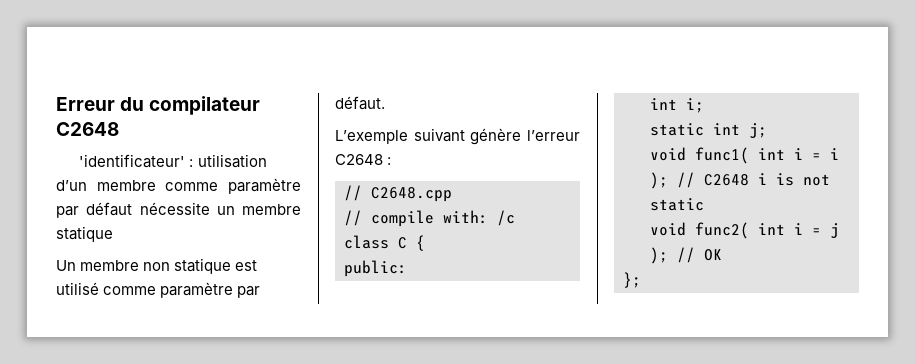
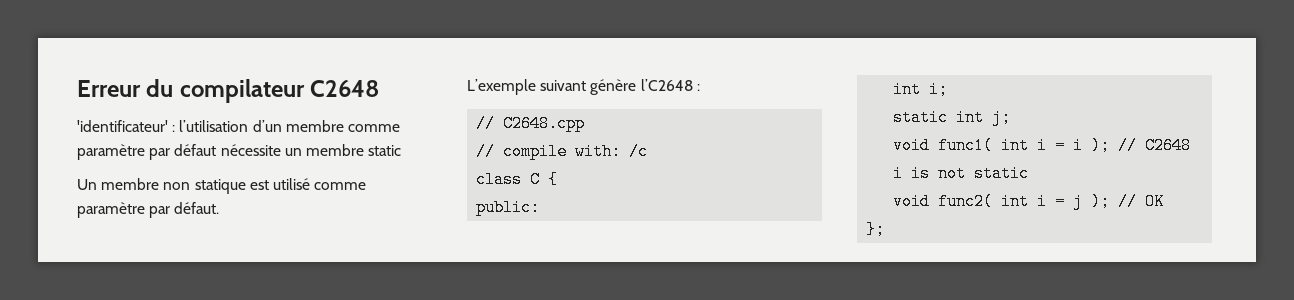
[197,154,267,168] utilisation -> [179,120,249,132] l’utilisation
[56,226,113,242] statique -> [368,145,402,156] static
[527,130,580,141] [335,154,383,165] l’erreur C2648 -> [640,79,693,91] l’C2648

